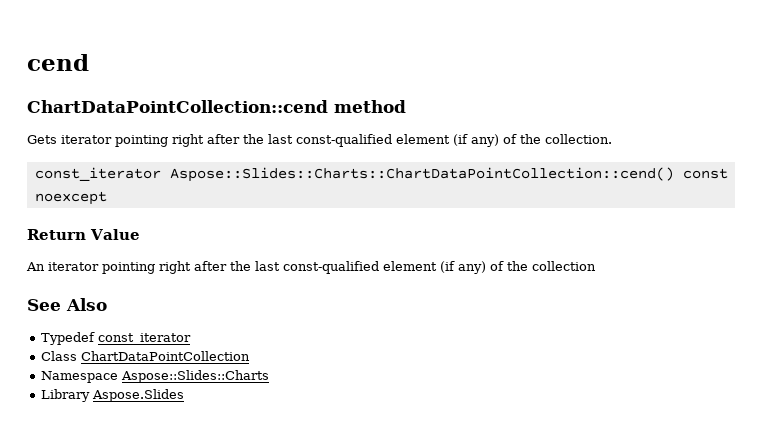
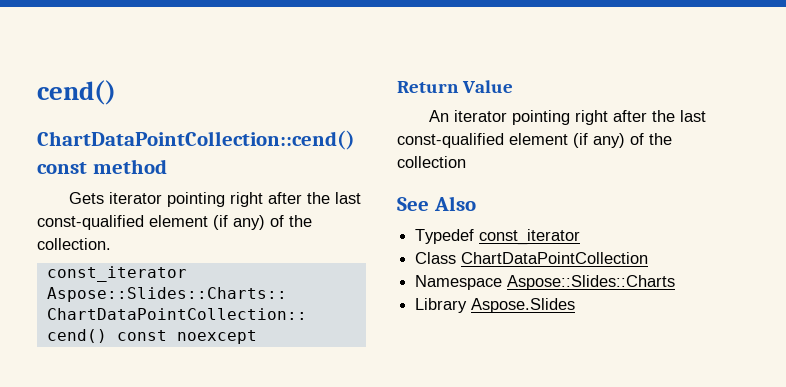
[27,54,89,71] [27,100,328,113] cend // ChartDataPointCollection::cend -> [37,80,116,105] [37,130,355,150] [37,162,87,174] cend() // ChartDataPointCollection::cend() const

